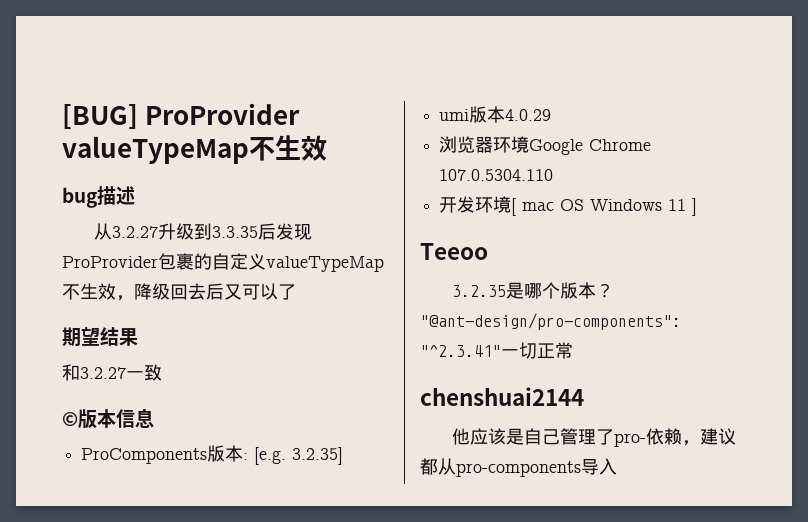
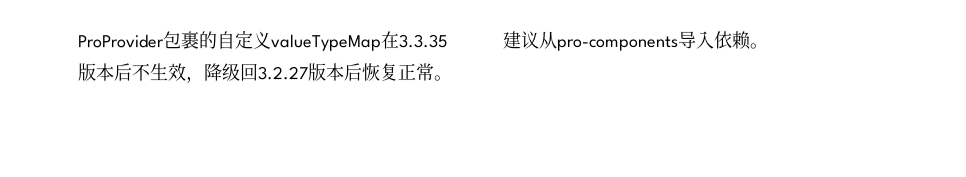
[62,103,301,130] [62,135,327,164] [62,186,135,208] [93,223,312,240] [BUG] ProProvider valueTypeMap不生效 // bug描述 // 从3.2.27升级到3.3.35后发现 -> (77, 41) none
(384, 264) none -> [380,31,447,50] [77,63,132,82] 在3.3.35版本后
[188,283,296,300] [62,327,138,347] [62,364,162,381] [62,408,154,429] [81,445,344,465] [439,106,552,123] [439,136,652,155] [439,169,554,181] [439,196,698,216] [420,243,488,260] [451,282,614,299] [420,313,681,330] [420,342,573,359] [420,387,584,406] [451,428,736,447] [420,458,438,475] 去后又可以了 // 期望结果 // 和3.2.27一致 // ©版本信息 // ProComponents版本: [e.g. 3.2.35] // umi版本4.0.29 // 浏览器环境Google Chrome 107.0.5304.110 // 开发环境[ mac OS Windows 11 ] // Teeoo // 3.2.35是哪个版本？"@ant-design/pro-components": "^2.3.41"一切正常 // chenshuai2144 // 他应该是自己管理了pro-依赖，建议都 -> [257,63,452,82] [502,30,539,49] 3.2.27版本后恢复正常。建议
(617, 466) none -> [713,30,768,50] 依赖。

